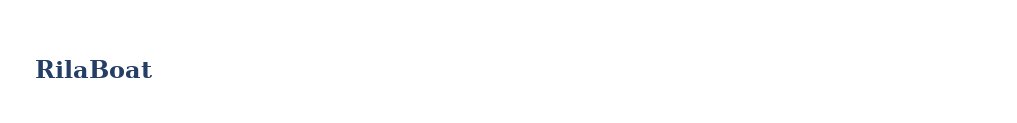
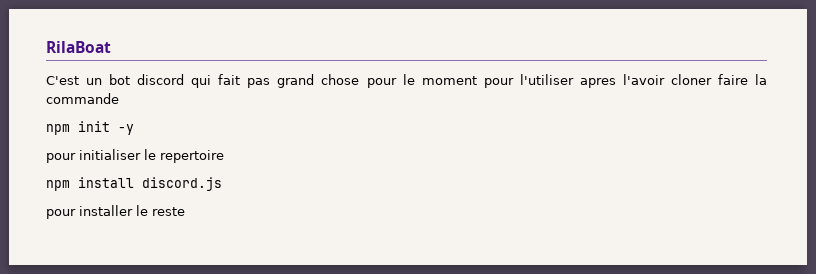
(152, 69) none -> [46,74,767,88] [46,93,119,104] [46,121,134,135] [46,149,224,163] [46,177,222,191] [46,205,185,219] // C'est un bot discord qui fait pas grand chose pour le moment pour l'utiliser apres l'avoir cloner faire la commande // npm init -y // pour initialiser le repertoire // npm install discord.js // pour installer le reste

